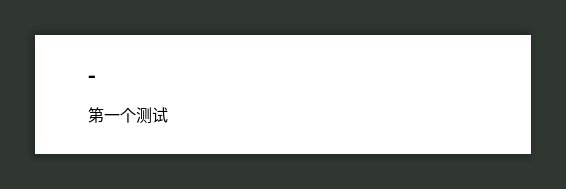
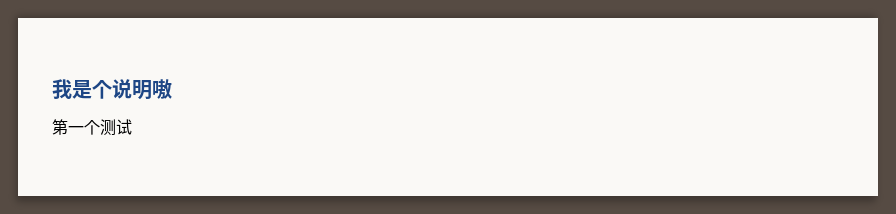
[88,75,96,84] - -> [52,79,172,100] 我是个说明嗷

